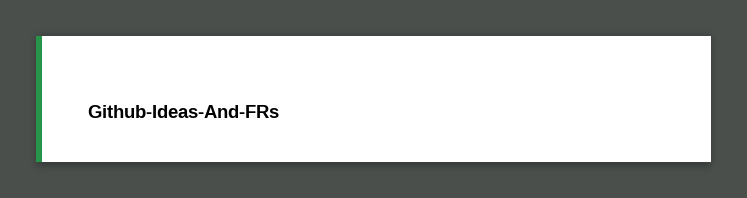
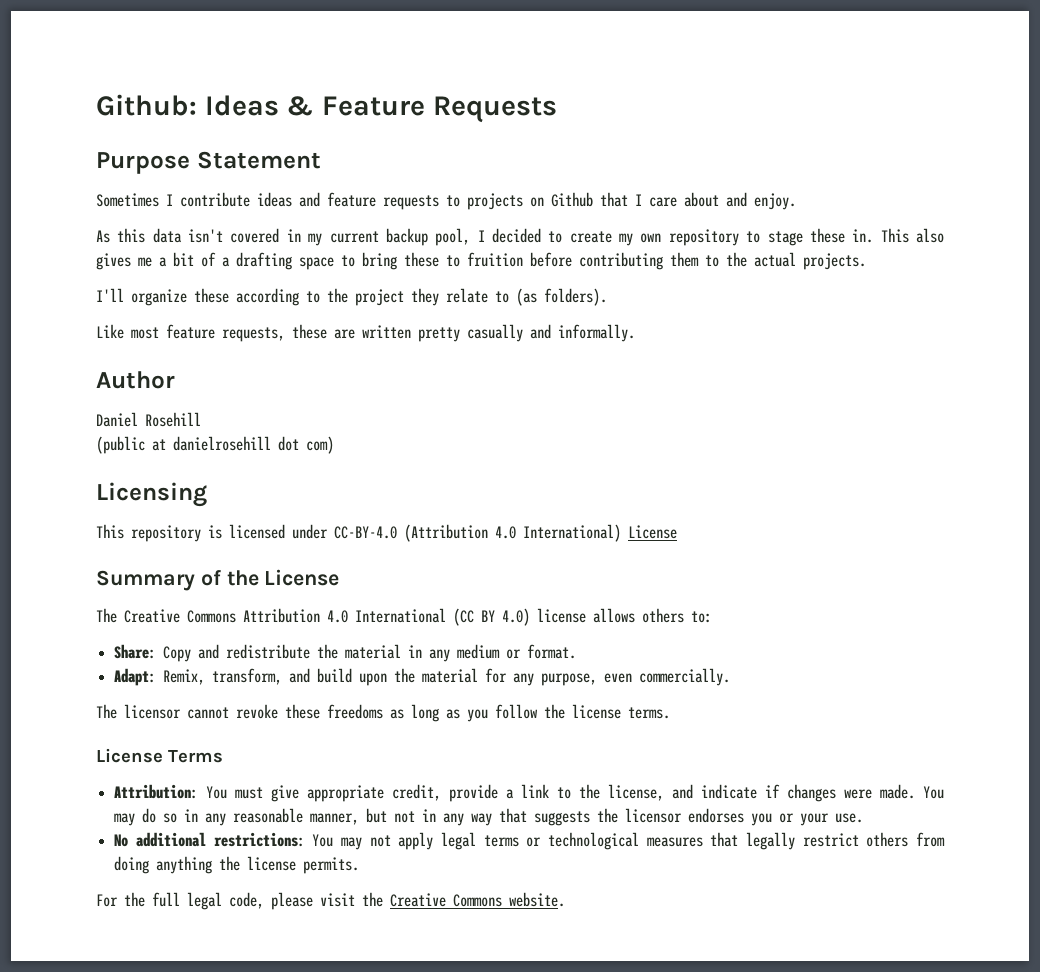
[88,105,279,118] Github-Ideas-And-FRs -> [96,94,557,123] [96,151,321,174] [96,192,796,210] [96,228,945,246] [96,252,866,270] [96,288,607,306] [96,324,635,342] [96,371,175,389] [96,412,201,427] [96,436,334,454] [96,482,207,507] [96,524,677,542] [96,569,340,591] [96,608,712,626] [114,644,577,662] [114,668,731,686] [96,704,670,722] [96,748,223,763] [114,784,945,802] [114,808,864,826] [114,832,946,850] [114,856,360,874] [96,892,565,910] Github: Ideas & Feature Requests // Purpose Statement // Sometimes I contribute ideas and feature requests to projects on Github that I care about and enjoy. // As this data isn't covered in my current backup pool, I decided to create my own repository to stage these in. This also gives me a bit of a drafting space to bring these to fruition before contributing them to the actual projects. // I'll organize these according to the project they relate to (as folders). // Like most feature requests, these are written pretty casually and informally. // Author // Daniel Rosehill // (public at danielrosehill dot com) // Licensing // This repository is licensed under CC-BY-4.0 (Attribution 4.0 International) License // Summary of the License // The Creative Commons Attribution 4.0 International (CC BY 4.0) license allows others to: // Share: Copy and redistribute the material in any medium or format. // Adapt: Remix, transform, and build upon the material for any purpose, even commercially. // The licensor cannot revoke these freedoms as long as you follow the license terms. // License Terms // Attribution: You must give appropriate credit, provide a link to the license, and indicate if changes were made. You may do so in any reasonable manner, but not in any way that suggests the licensor endorses you or your use. // No additional restrictions: You may not apply legal terms or technological measures that legally restrict others from doing anything the license permits. // For the full legal code, please visit the Creative Commons website.

